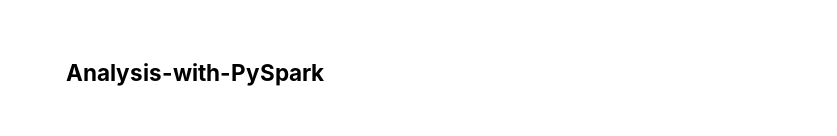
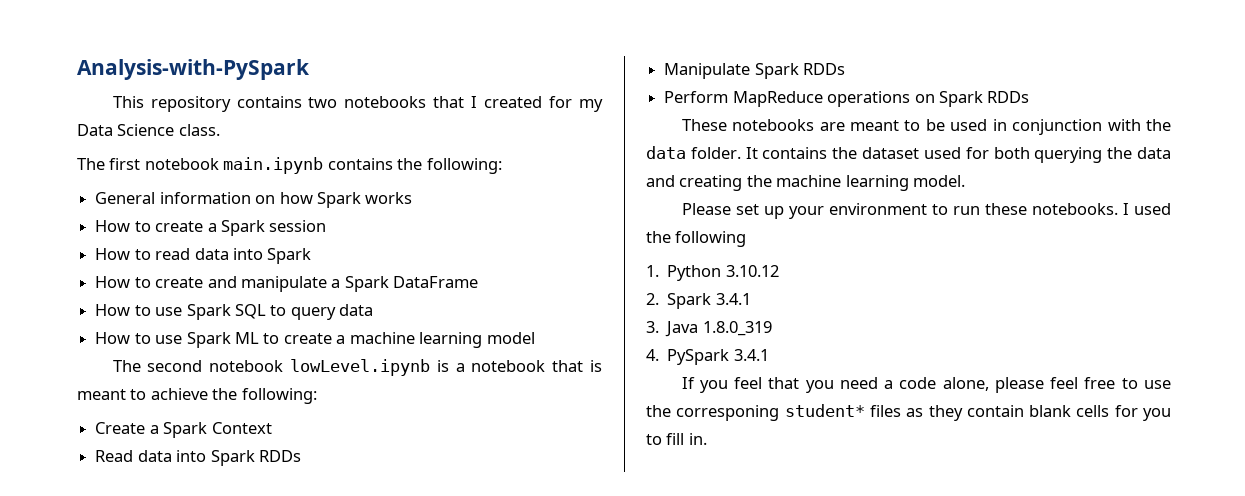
(324, 74) none -> [112,96,603,112] [77,124,220,136] [77,157,502,174] [95,192,413,208] [95,220,327,236] [95,248,312,264] [95,276,479,292] [95,304,374,320] [95,332,535,348] [112,359,602,376] [77,388,317,404] [95,422,272,438] [95,450,301,466] [664,63,846,79] [664,91,1030,107] [681,119,1171,135] [646,146,1171,163] [646,175,966,191] [681,203,1171,219] [646,231,747,247] [646,265,779,281] [646,293,751,309] [646,321,772,337] [646,349,769,365] [681,377,1171,393] [646,404,1171,421] [646,433,707,445] // This repository contains two notebooks that I created for my Data Science class. // The first notebook main.ipynb contains the following: // General information on how Spark works // How to create a Spark session // How to read data into Spark // How to create and manipulate a Spark DataFrame // How to use Spark SQL to query data // How to use Spark ML to create a machine learning model // The second notebook lowLevel.ipynb is a notebook that is meant to achieve the following: // Create a Spark Context // Read data into Spark RDDs // Manipulate Spark RDDs // Perform MapReduce operations on Spark RDDs // These notebooks are meant to be used in conjunction with the data folder. It contains the dataset used for both querying the data and creating the machine learning model. // Please set up your environment to run these notebooks. I used the following // 1. Python 3.10.12 // 2. Spark 3.4.1 // 3. Java 1.8.0_319 // 4. PySpark 3.4.1 // If you feel that you need a code alone, please feel free to use the corresponing student* files as they contain blank cells for you to fill in.

